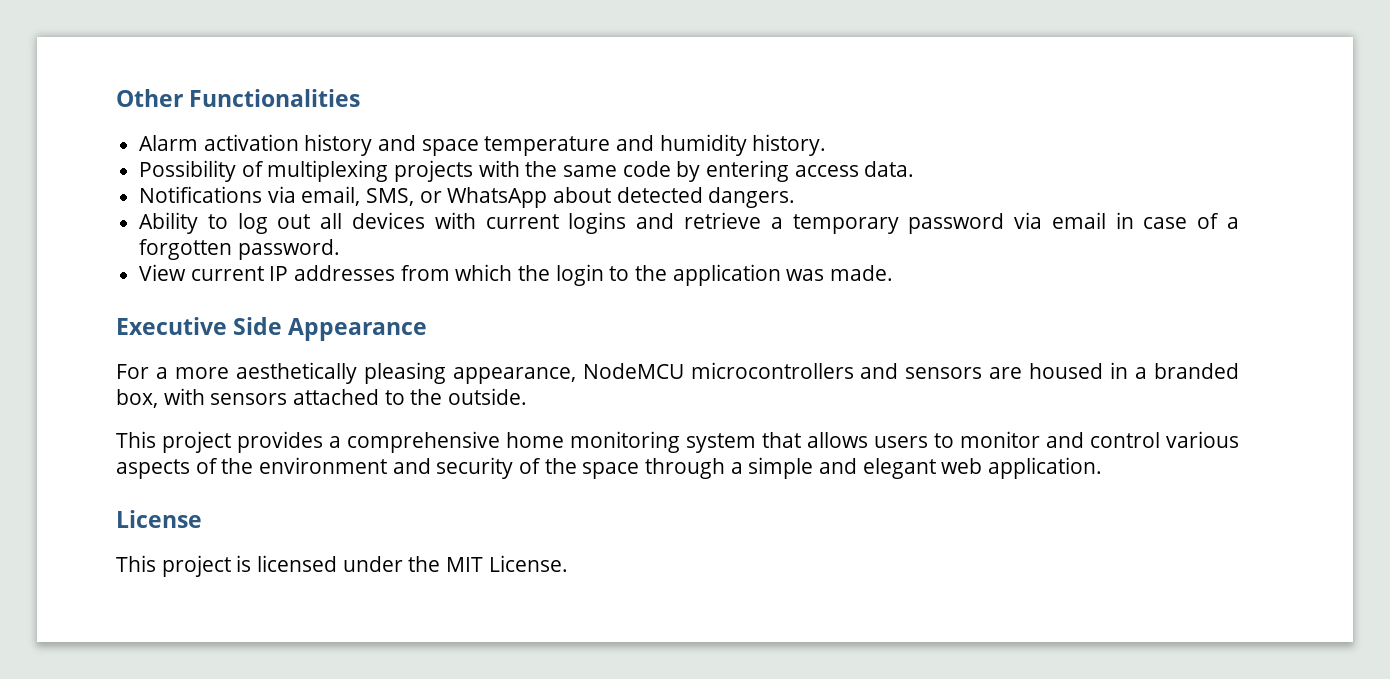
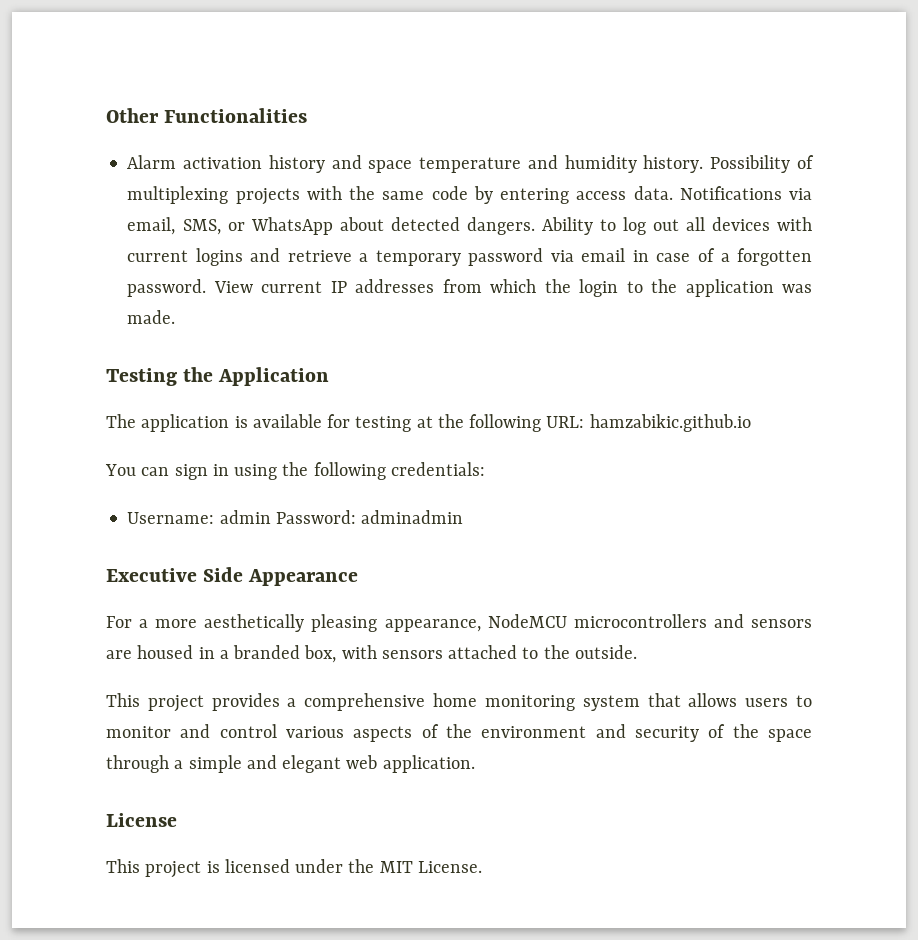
(827, 145) // -> (704, 164) none
(915, 169) // -> (673, 193) none
(796, 197) // -> (535, 226) none
(340, 249) // -> (207, 288) none
(894, 273) none -> [106,367,330,386] [106,414,751,432] [105,462,485,480] [127,510,464,524] // Testing the Application // The application is available for testing at the following URL: hamzabikic.github.io // You can sign in using the following credentials: // Username: admin Password: adminadmin

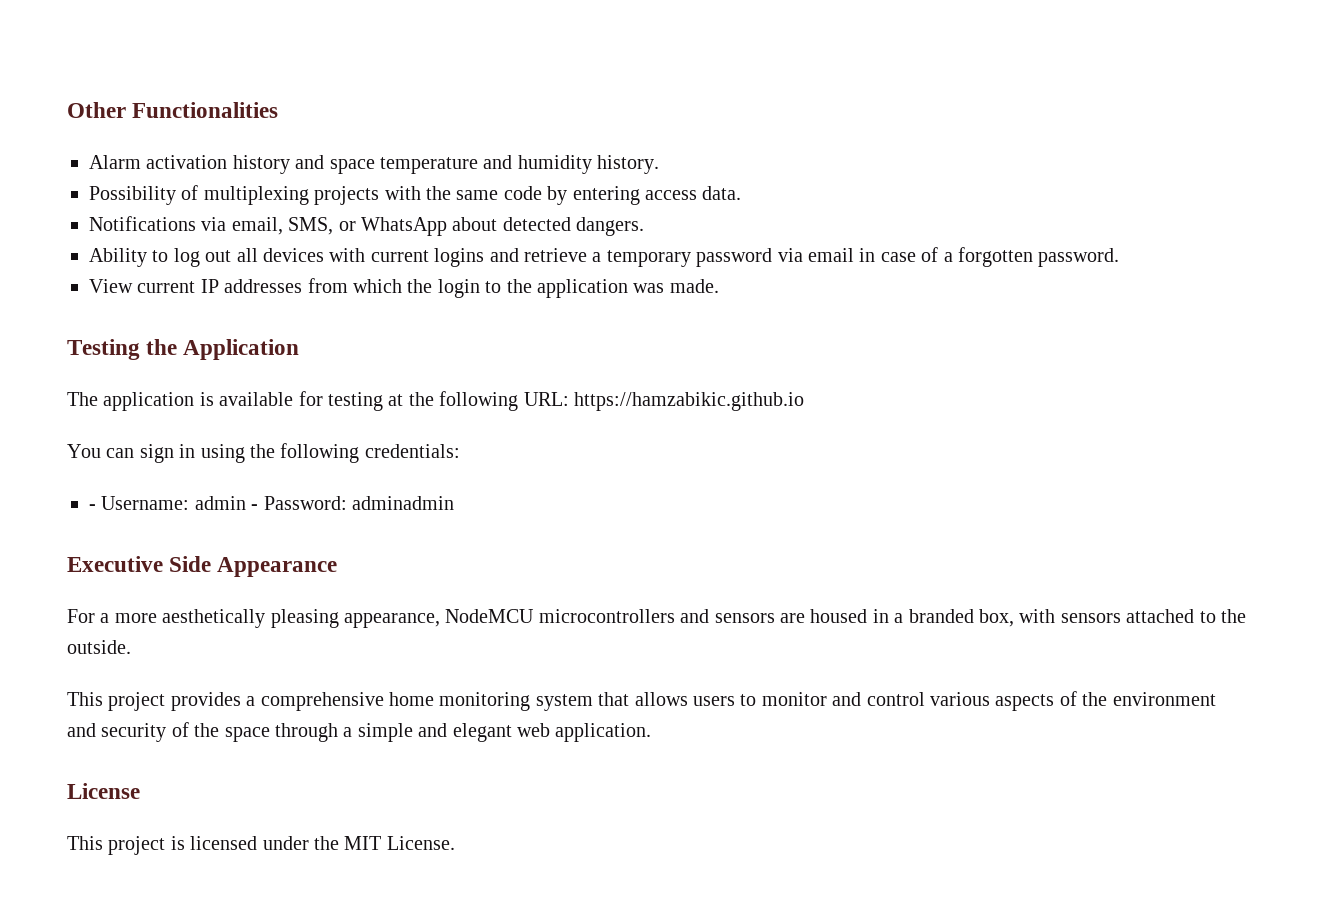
(704, 164) none -> (660, 164) //
(673, 193) none -> (742, 193) //
(535, 226) none -> (645, 226) //
(207, 288) none -> (1120, 257) //
[589,414,751,432] hamzabikic.github.io -> [573,392,804,411] https://hamzabikic.github.io
(485, 469) none -> [89,504,96,510] -
(271, 517) none -> [251,504,259,510] -

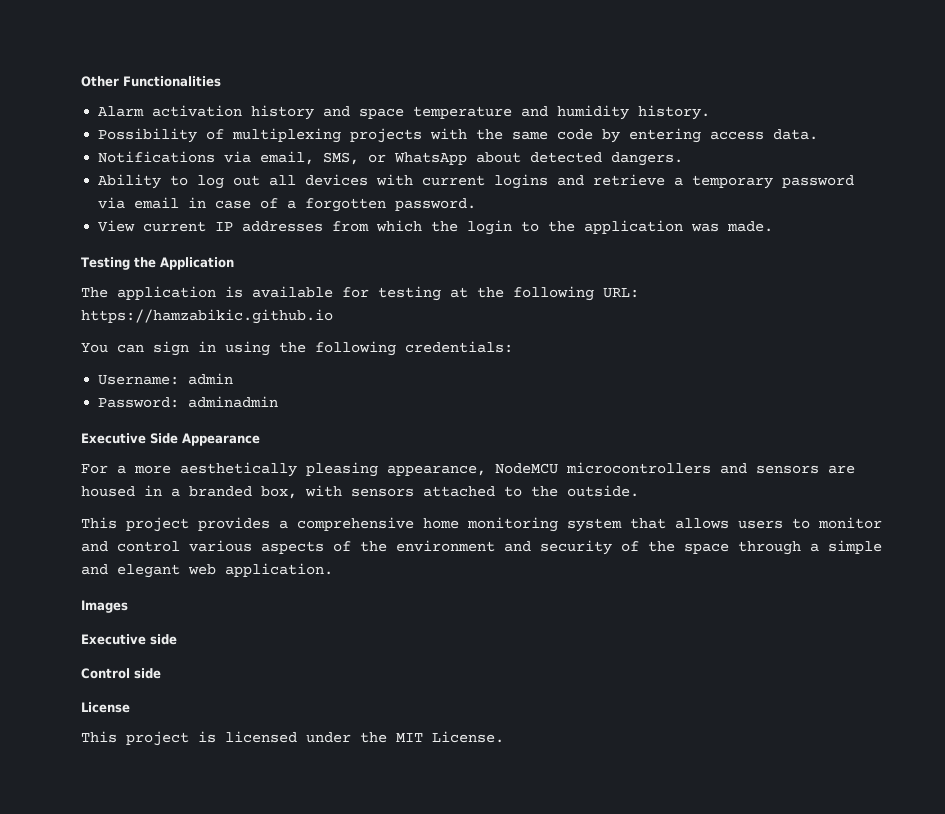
[89,504,96,510] - -> (513, 347) none
[251,504,259,510] - -> (234, 379) //
(652, 732) none -> [81,600,128,613] [81,634,177,645] [81,668,161,679] // Images // Executive side // Control side

